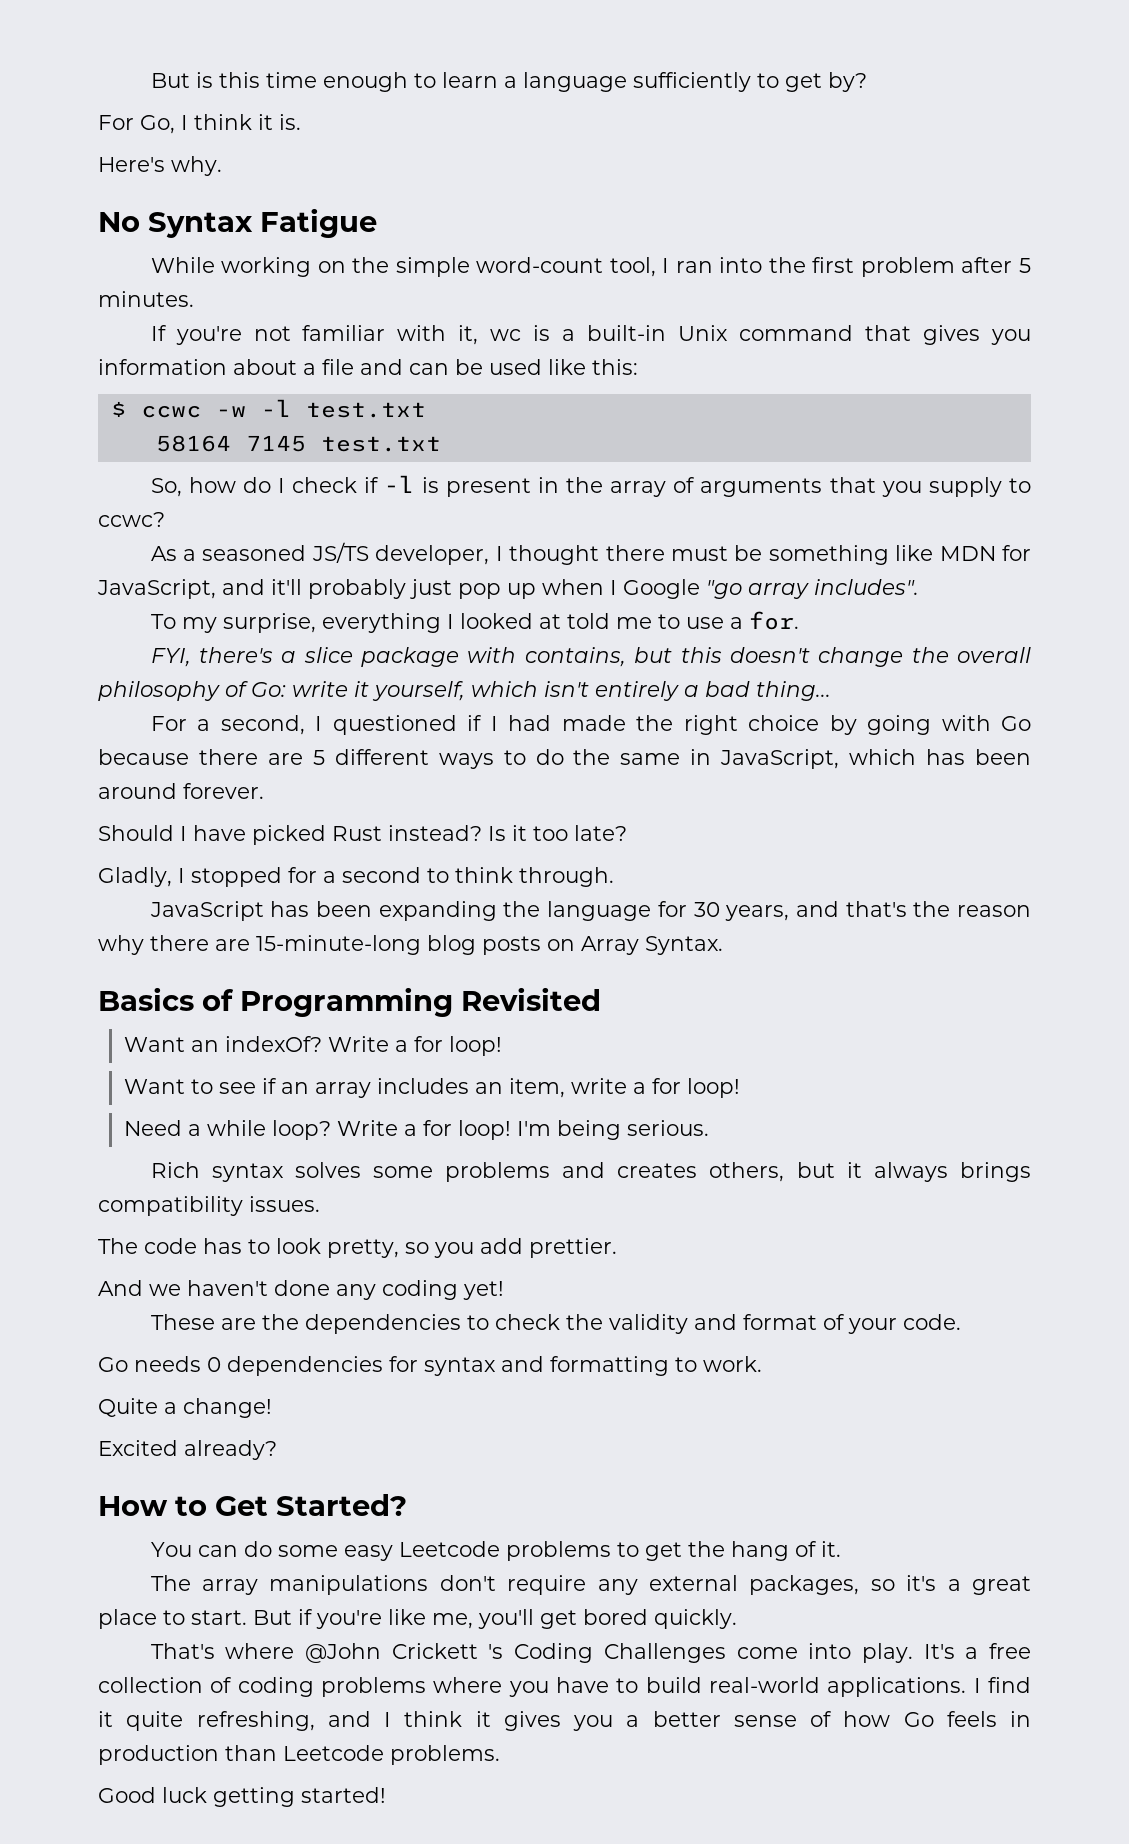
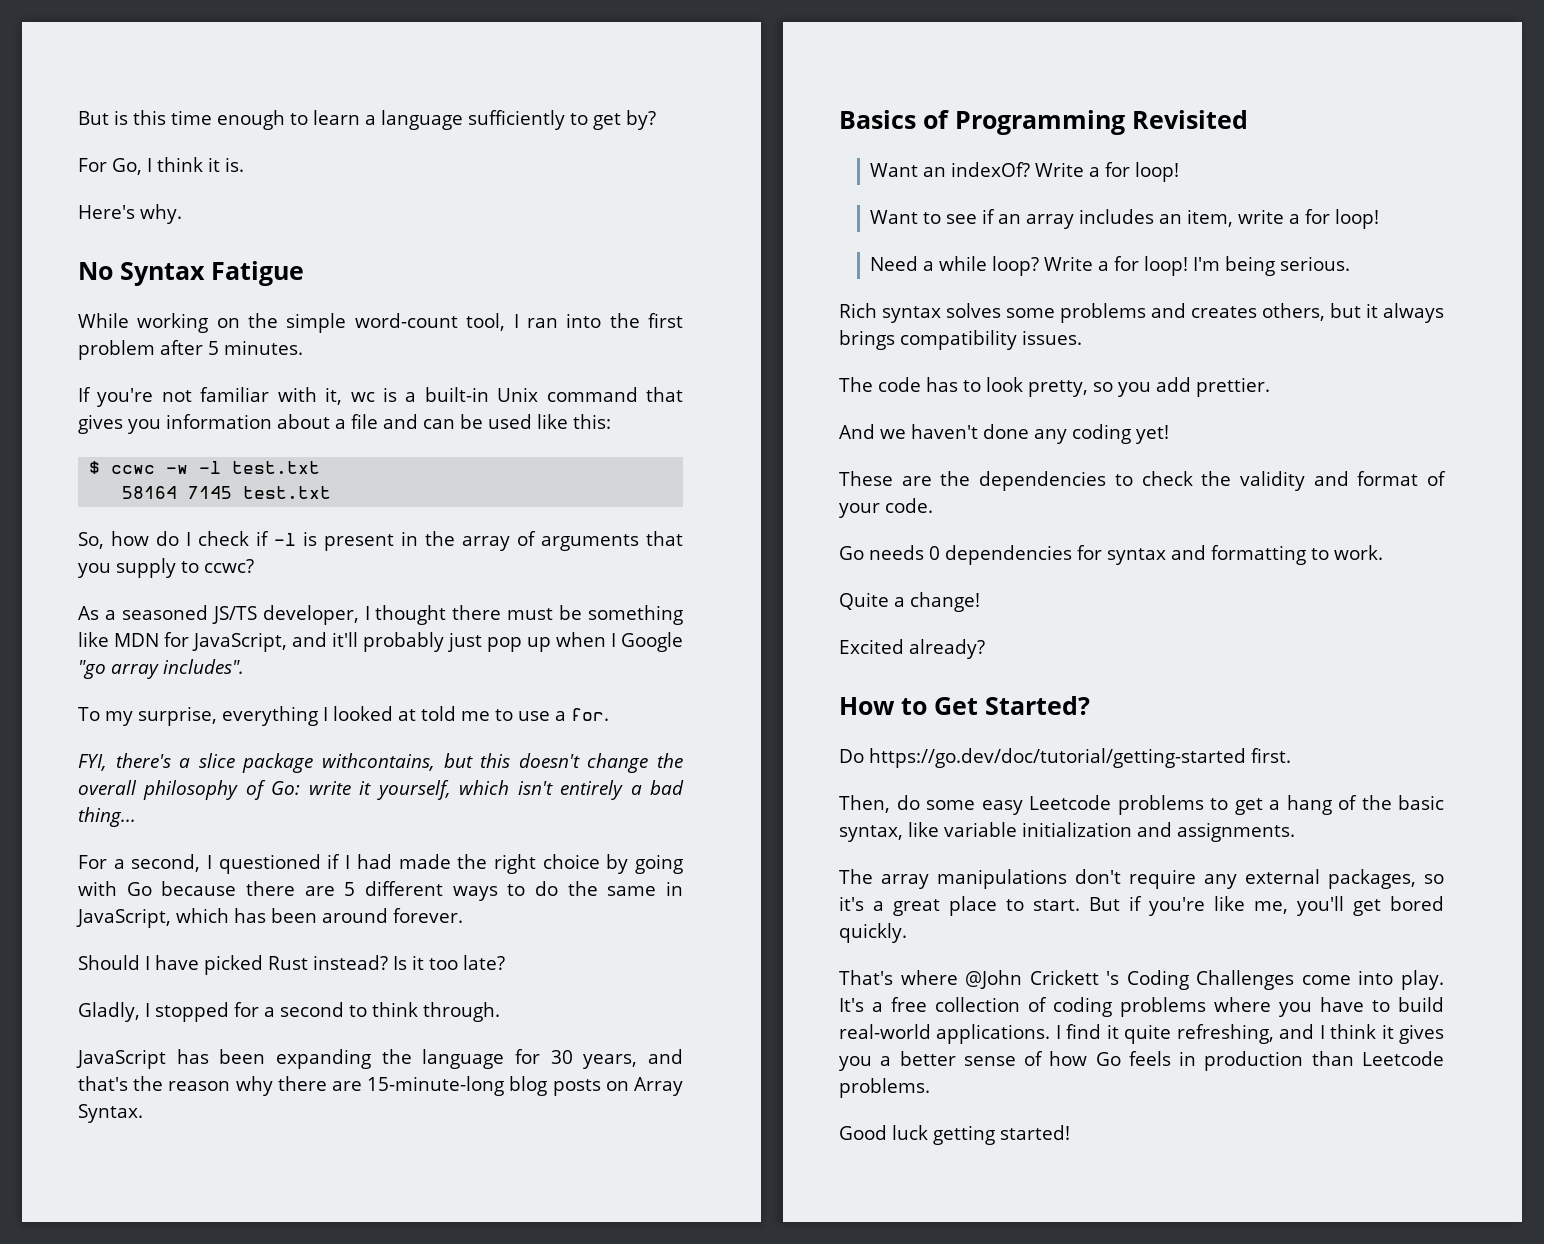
[467,647,626,667] with contains, -> [322,753,435,771] withcontains,
[150,1542,238,1557] You can -> [839,748,1291,768] [839,795,890,813] Do https://go.dev/doc/tutorial/getting-started first. // Then,
[687,1541,725,1557] the -> [1269,800,1280,810] a
[820,1541,841,1557] it. -> [1361,795,1444,810] [839,822,1295,842] the basic syntax, like variable initialization and assignments.

